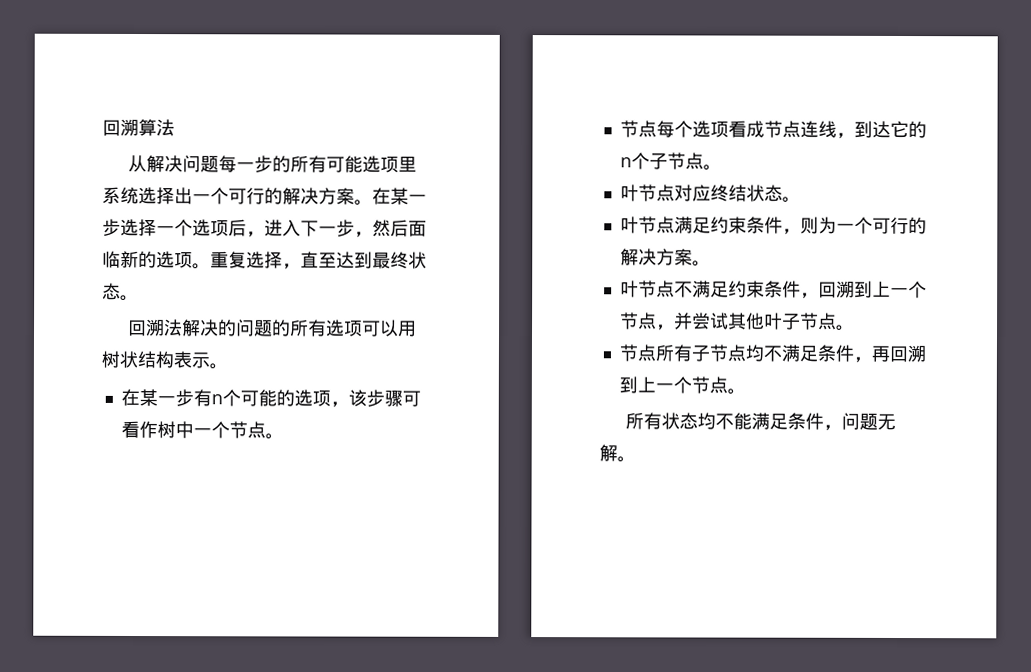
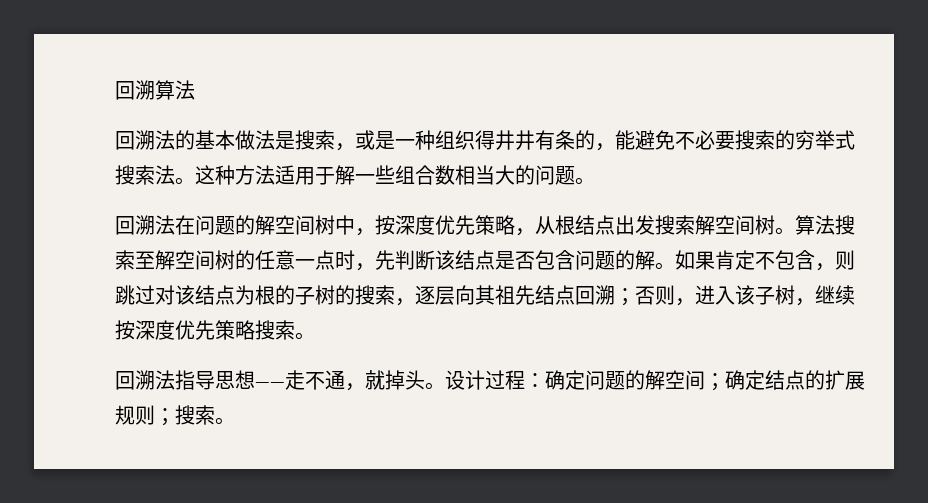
[128,154,418,173] [102,186,427,206] [102,218,427,238] [102,250,427,270] [102,282,139,302] [127,319,418,337] [101,350,228,370] [120,388,421,408] [120,420,284,440] [619,120,927,139] [619,152,722,171] [619,184,801,203] [619,216,927,235] [619,248,711,267] [619,280,927,299] [619,312,855,331] [618,344,926,363] [618,376,746,395] [625,412,897,431] [599,444,618,462] 从解决问题每一步的所有可能选项里系统选择出一个可行的解决方案。在某一步选择一个选项后，进入下一步，然后面临新的选项。重复选择，直至达到最终状态。 // 回溯法解决的问题的所有选项可以用树状结构表示。 // 在某一步有n个可能的选项，该步骤可看作树中一个节点。 // 节点每个选项看成节点连线，到达它的n个子节点。 // 叶节点对应终结状态。 // 叶节点满足约束条件，则为一个可行的解决方案。 // 叶节点不满足约束条件，回溯到上一个节点，并尝试其他叶子节点。 // 节点所有子节点均不满足条件，再回溯到上一个节点。 // 所有状态均不能满足条件，问题无解 -> [115,130,855,151] [115,165,595,185] [115,215,855,236] [115,250,855,271] [115,285,855,306] [115,320,315,340] [115,370,865,391] [115,405,215,426] 回溯法的基本做法是搜索，或是一种组织得井井有条的，能避免不必要搜索的穷举式搜索法。这种方法适用于解一些组合数相当大的问题。 // 回溯法在问题的解空间树中，按深度优先策略，从根结点出发搜索解空间树。算法搜索至解空间树的任意一点时，先判断该结点是否包含问题的解。如果肯定不包含，则跳过对该结点为根的子树的搜索，逐层向其祖先结点回溯；否则，进入该子树，继续按深度优先策略搜索。 // 回溯法指导思想——走不通，就掉头。设计过程：确定问题的解空间；确定结点的扩展规则；搜索

